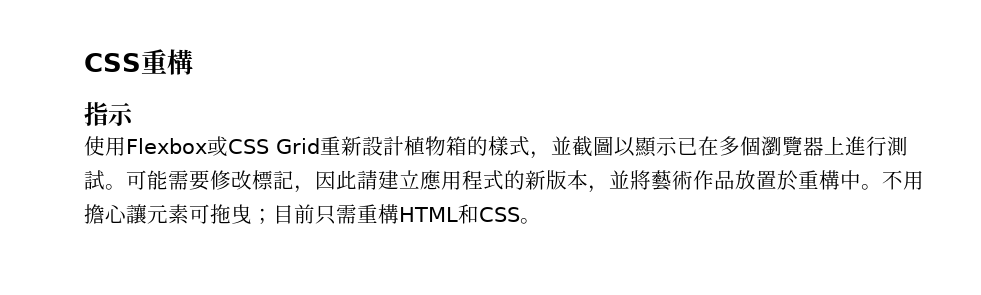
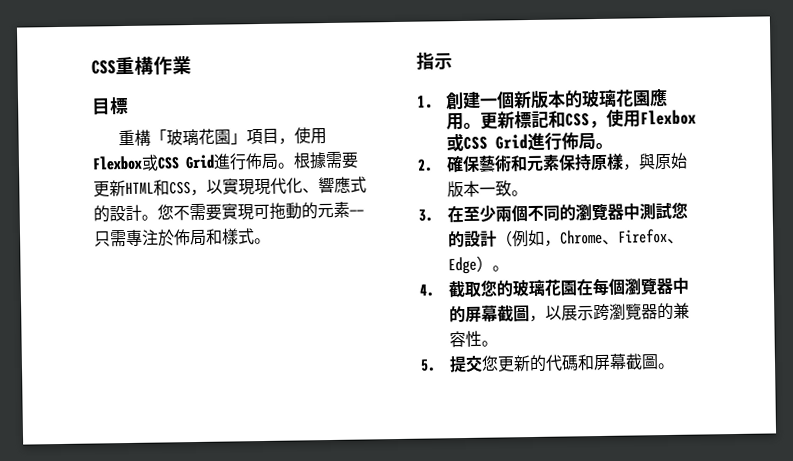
[84,102,134,126] [84,136,908,159] [84,170,924,193] [84,204,520,225] // 指示 // 使用Flexbox或CSS Grid重新設計植物箱的樣式，並截圖以顯示已在多個瀏覽器上進行測試。可能需要修改標記，因此請建立應用程式的新版本，並將藝術作品放置於重構中。不用擔心讓元素可拖曳；目前只需重構HTML和CSS -> [153,56,192,75] [92,96,129,115] [117,127,327,146] [92,151,359,171] [93,176,367,198] [93,201,364,223] [93,228,271,247] [416,52,453,70] [417,88,668,110] [445,109,697,131] [445,132,613,153] [417,152,688,173] [446,180,528,198] [418,202,688,223] [447,228,684,248] [447,255,509,275] [419,277,689,298] [448,302,690,324] [448,330,498,348] [420,353,659,373] 作業 // 目標 // 重構「玻璃花園」項目，使用Flexbox或CSS Grid進行佈局。根據需要更新HTML和CSS，以實現現代化、響應式的設計。您不需要實現可拖動的元素——只需專注於佈局和樣式。 // 指示 // 1.創建一個新版本的玻璃花園應用。更新標記和CSS，使用Flexbox或CSS Grid進行佈局。 // 2.確保藝術和元素保持原樣，與原始版本一致。 // 3.在至少兩個不同的瀏覽器中測試您的設計（例如，Chrome、Firefox、Edge）。 // 4.截取您的玻璃花園在每個瀏覽器中的屏幕截圖，以展示跨瀏覽器的兼容性。 // 5.提交您更新的代碼和屏幕截圖

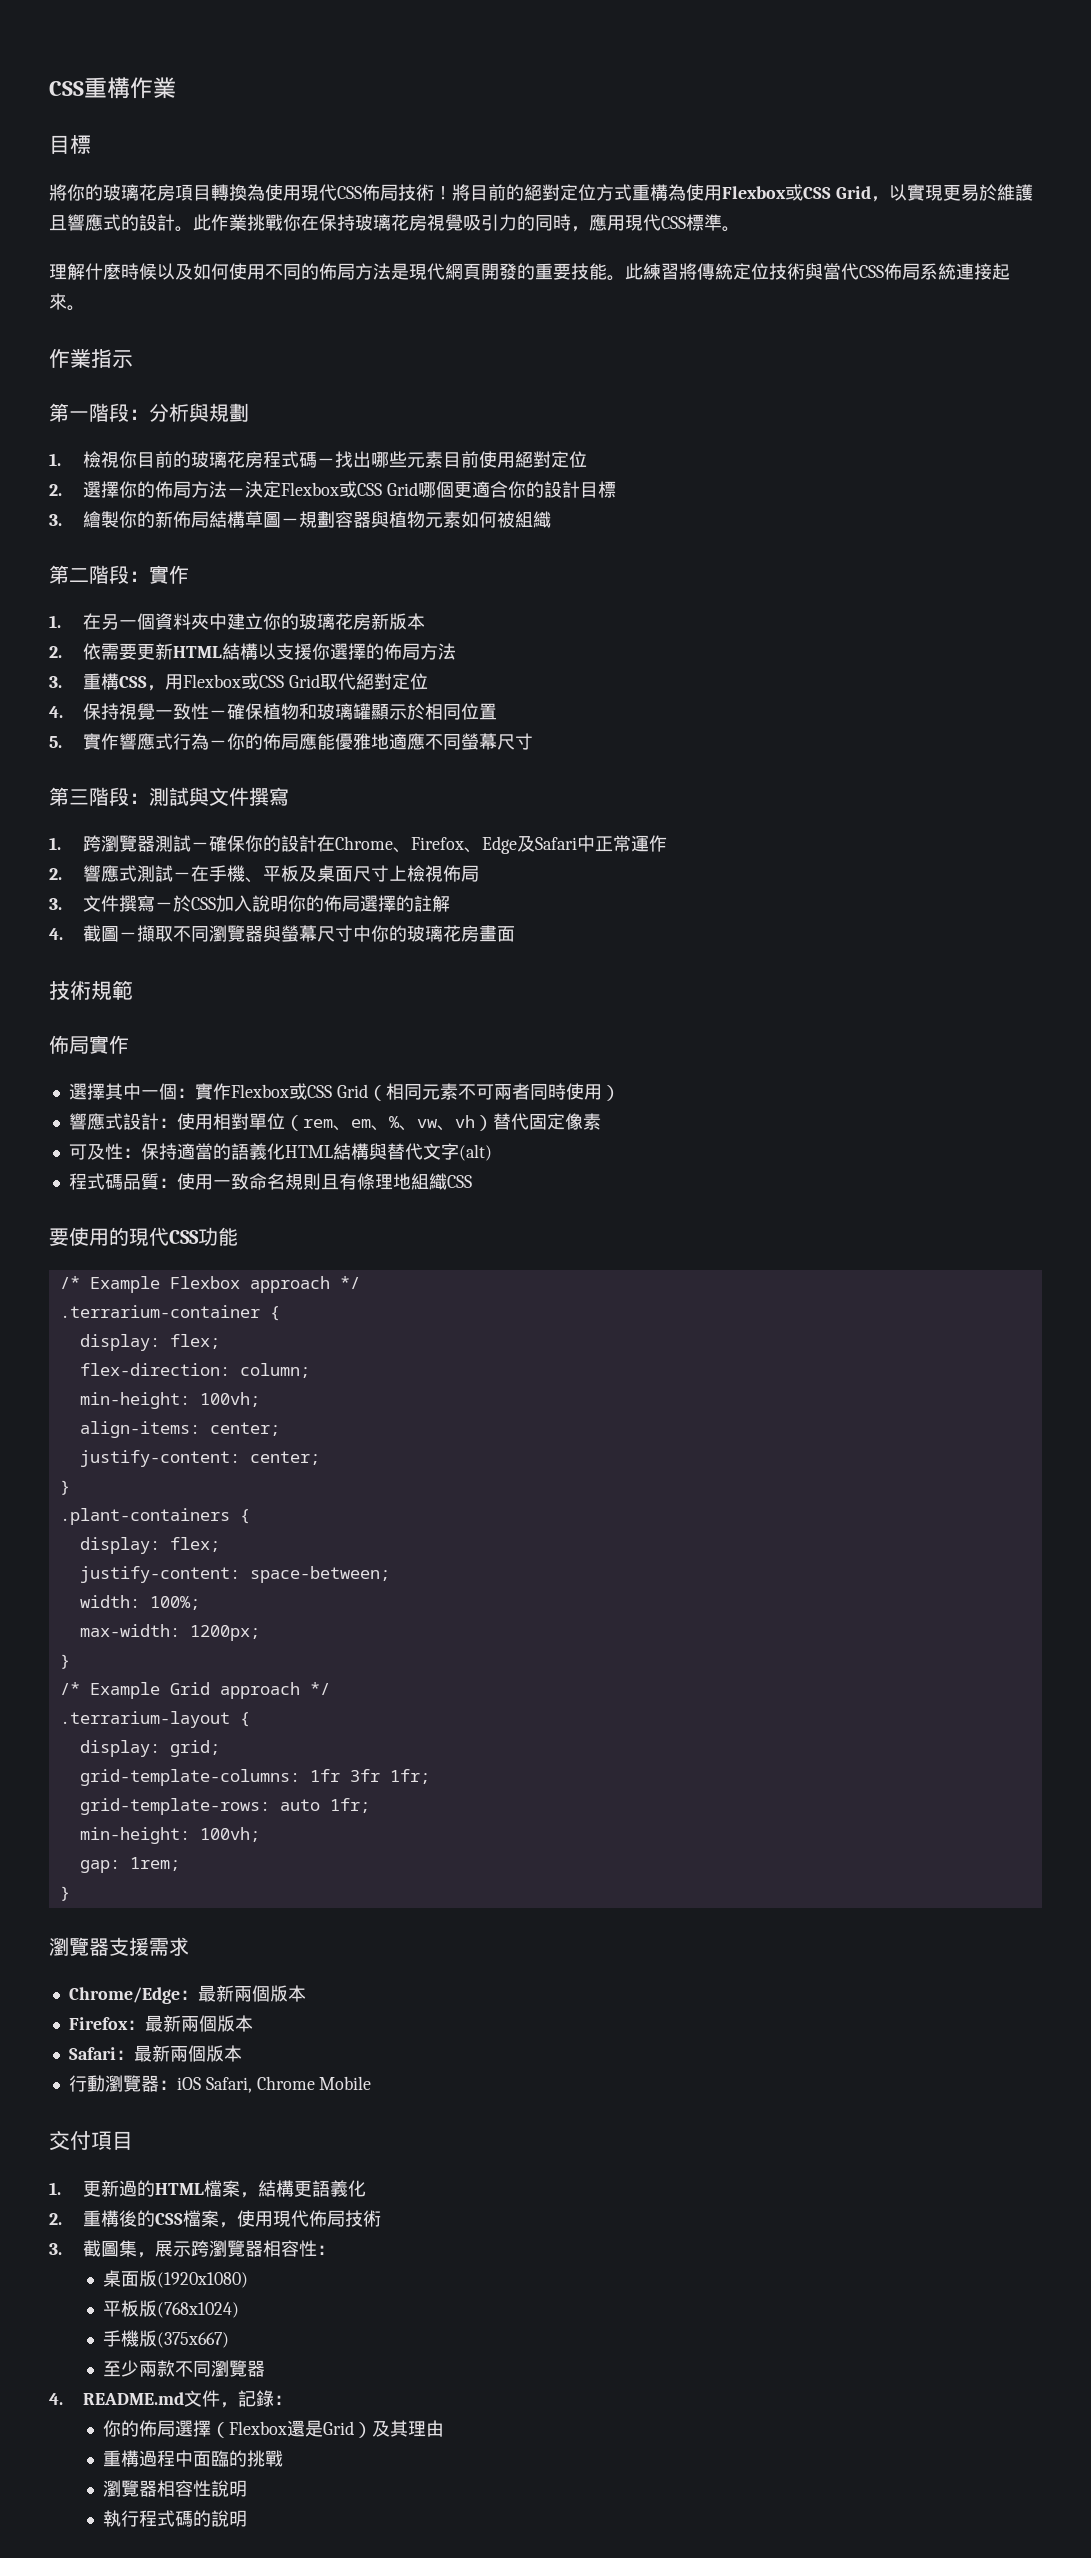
[117,127,327,146] [92,151,359,171] [93,176,367,198] [93,201,364,223] [93,228,271,247] 重構「玻璃花園」項目，使用Flexbox或CSS Grid進行佈局。根據需要更新HTML和CSS，以實現現代化、響應式的設計。您不需要實現可拖動的元素——只需專注於佈局和樣式。 // -> [49,184,1033,202] [49,214,740,232] [49,263,1010,281] [49,293,85,311] [49,349,91,368] 將你的玻璃花房項目轉換為使用現代CSS佈局技術！將目前的絕對定位方式重構為使用Flexbox或CSS Grid，以實現更易於維護且響應式的設計。此作業挑戰你在保持玻璃花房視覺吸引力的同時，應用現代CSS標準。 // 理解什麼時候以及如何使用不同的佈局方法是現代網頁開發的重要技能。此練習將傳統定位技術與當代CSS佈局系統連接起來。 // 作業
[417,88,668,110] [445,109,697,131] [445,132,613,153] [417,152,688,173] [446,180,528,198] [418,202,688,223] [447,228,684,248] [447,255,509,275] [419,277,689,298] [448,302,690,324] [448,330,498,348] [420,353,675,373] 1.創建一個新版本的玻璃花園應用。更新標記和CSS，使用Flexbox或CSS Grid進行佈局。 // 2.確保藝術和元素保持原樣，與原始版本一致。 // 3.在至少兩個不同的瀏覽器中測試您的設計（例如，Chrome、Firefox、Edge）。 // 4.截取您的玻璃花園在每個瀏覽器中的屏幕截圖，以展示跨瀏覽器的兼容性。 // 5.提交您更新的代碼和屏幕截圖。 -> [49,403,249,422] [49,451,588,468] [49,481,617,498] [49,511,552,528] [49,565,189,584] [49,613,426,630] [49,643,457,660] [49,673,429,691] [49,703,498,720] [49,733,534,750] [49,787,289,806] [49,835,668,854] [49,865,480,883] [49,895,451,912] [49,925,516,942] [49,980,133,1000] [49,1035,129,1054] [68,1083,620,1101] [68,1113,601,1131] [68,1143,492,1161] [68,1173,472,1190] [49,1227,238,1246] [59,1276,360,1293] [59,1305,280,1321] [79,1334,220,1351] [79,1363,310,1378] [79,1392,260,1409] [79,1421,280,1438] [79,1450,320,1467] [59,1480,70,1495] [59,1508,250,1525] [79,1537,220,1554] [79,1566,390,1583] [79,1595,200,1610] [79,1624,260,1641] [59,1654,70,1669] [59,1682,330,1699] [59,1711,250,1728] [79,1740,220,1757] [79,1769,430,1786] [79,1798,370,1815] [79,1827,260,1844] [79,1857,180,1873] [59,1886,70,1901] [49,1937,189,1956] [68,1985,306,2004] [68,2015,253,2032] [68,2045,242,2062] [68,2075,372,2093] [49,2130,133,2151] [49,2180,367,2198] [49,2210,382,2228] [49,2240,336,2258] [103,2270,249,2288] [103,2300,240,2318] [103,2330,230,2348] [103,2360,266,2377] [49,2390,293,2408] [103,2420,445,2438] [103,2450,284,2467] [103,2480,248,2497] [103,2510,248,2527] 第一階段：分析與規劃 // 1.檢視你目前的玻璃花房程式碼－找出哪些元素目前使用絕對定位 // 2.選擇你的佈局方法－決定Flexbox或CSS Grid哪個更適合你的設計目標 // 3.繪製你的新佈局結構草圖－規劃容器與植物元素如何被組織 // 第二階段：實作 // 1.在另一個資料夾中建立你的玻璃花房新版本 // 2.依需要更新HTML結構以支援你選擇的佈局方法 // 3.重構CSS，用Flexbox或CSS Grid取代絕對定位 // 4.保持視覺一致性－確保植物和玻璃罐顯示於相同位置 // 5.實作響應式行為－你的佈局應能優雅地適應不同螢幕尺寸 // 第三階段：測試與文件撰寫 // 1.跨瀏覽器測試－確保你的設計在Chrome、Firefox、Edge及Safari中正常運作 // 2.響應式測試－在手機、平板及桌面尺寸上檢視佈局 // 3.文件撰寫－於CSS加入說明你的佈局選擇的註解 // 4.截圖－擷取不同瀏覽器與螢幕尺寸中你的玻璃花房畫面 // 技術規範 // 佈局實作 // 選擇其中一個：實作Flexbox或CSS Grid（相同元素不可兩者同時使用） // 響應式設計：使用相對單位（rem、em、%、vw、vh）替代固定像素 // 可及性：保持適當的語義化HTML結構與替代文字(alt) // 程式碼品質：使用一致命名規則且有條理地組織CSS // 要使用的現代CSS功能 // /* Example Flexbox approach */ // .terrarium-container { // display: flex; // flex-direction: column; // min-height: 100vh; // align-items: center; // justify-content: center; // } // .plant-containers { // display: flex; // justify-content: space-between; // width: 100%; // max-width: 1200px; // } // /* Example Grid approach */ // .terrarium-layout { // display: grid; // grid-template-columns: 1fr 3fr 1fr; // grid-template-rows: auto 1fr; // min-height: 100vh; // gap: 1rem; // } // 瀏覽器支援需求 // Chrome/Edge：最新兩個版本 // Firefox：最新兩個版本 // Safari：最新兩個版本 // 行動瀏覽器：iOS Safari, Chrome Mobile // 交付項目 // 1.更新過的HTML檔案，結構更語義化 // 2.重構後的CSS檔案，使用現代佈局技術 // 3.截圖集，展示跨瀏覽器相容性： // 桌面版(1920x1080) // 平板版(768x1024) // 手機版(375x667) // 至少兩款不同瀏覽器 // 4. README.md文件，記錄： // 你的佈局選擇（Flexbox還是Grid）及其理由 // 重構過程中面臨的挑戰 // 瀏覽器相容性說明 // 執行程式碼的說明

